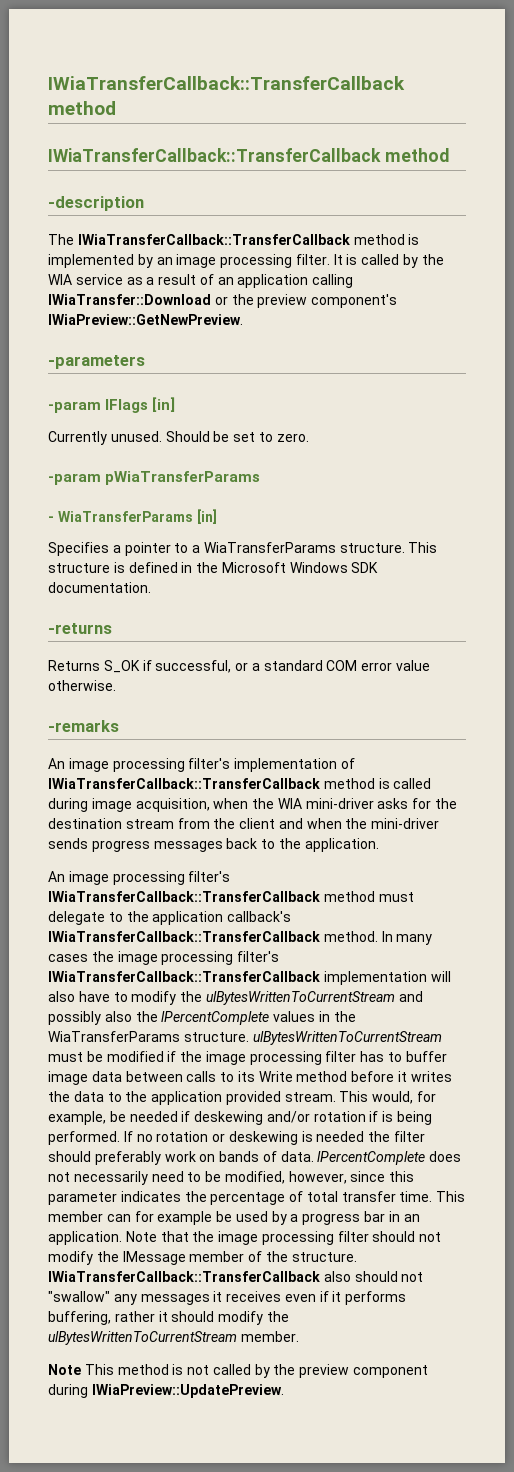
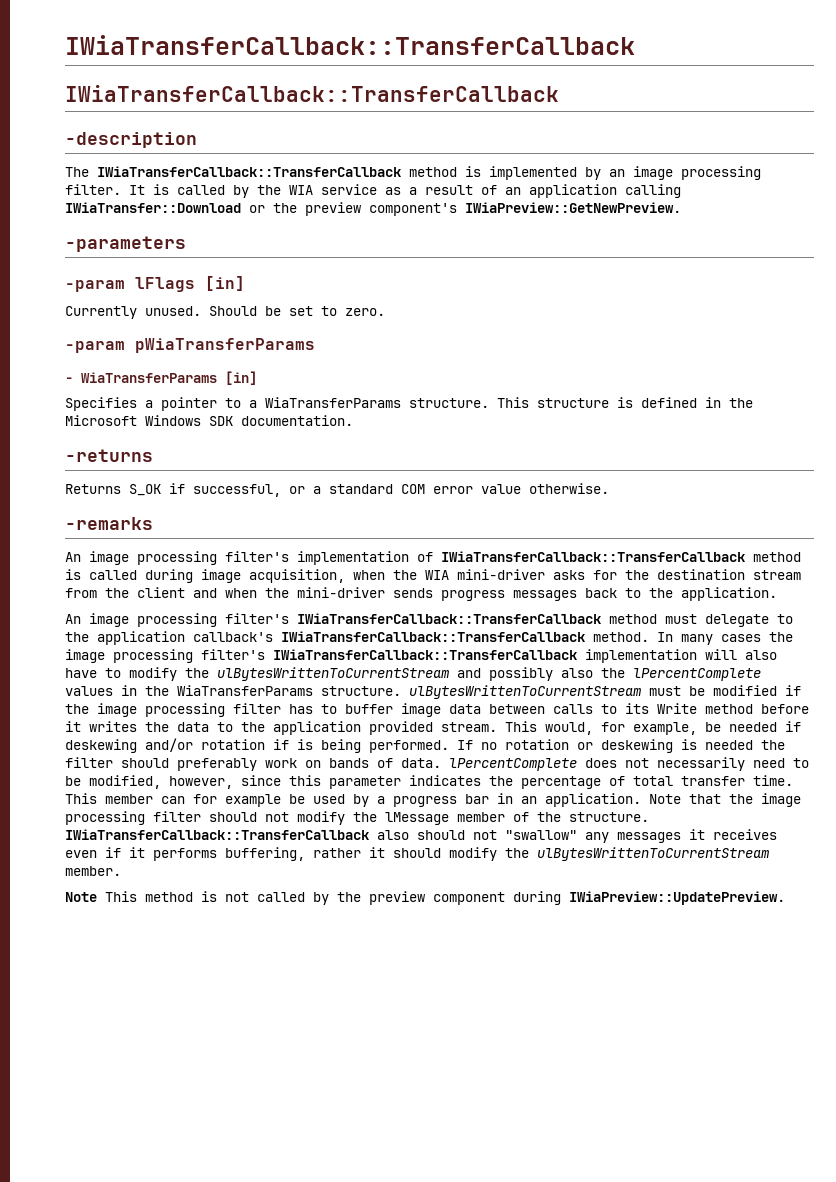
[48,76,405,90] [48,101,116,115] [48,148,449,162] IWiaTransferCallback::TransferCallback method // IWiaTransferCallback::TransferCallback method -> [65,35,635,55] [65,85,559,102] IWiaTransferCallback::TransferCallback // IWiaTransferCallback::TransferCallback

